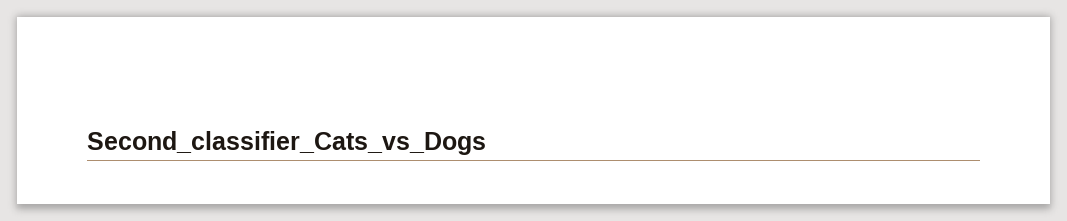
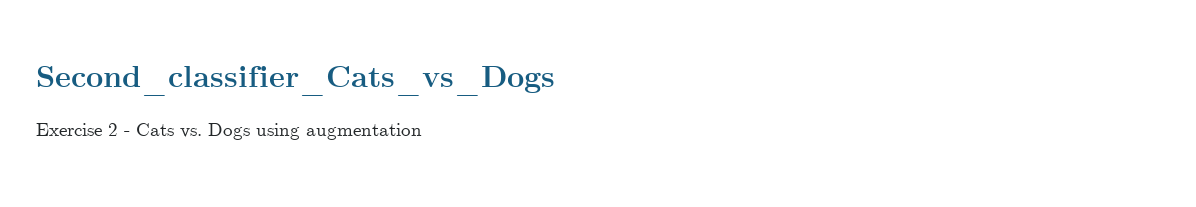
(486, 143) none -> [36,123,422,140] // Exercise 2 - Cats vs. Dogs using augmentation

